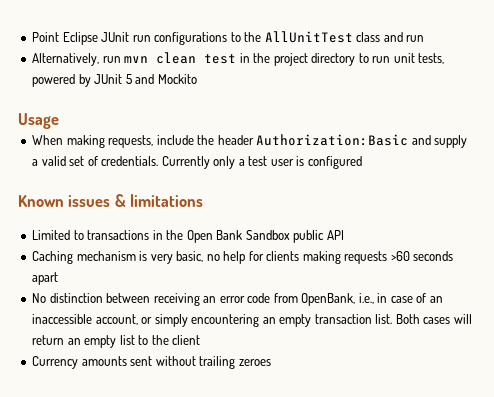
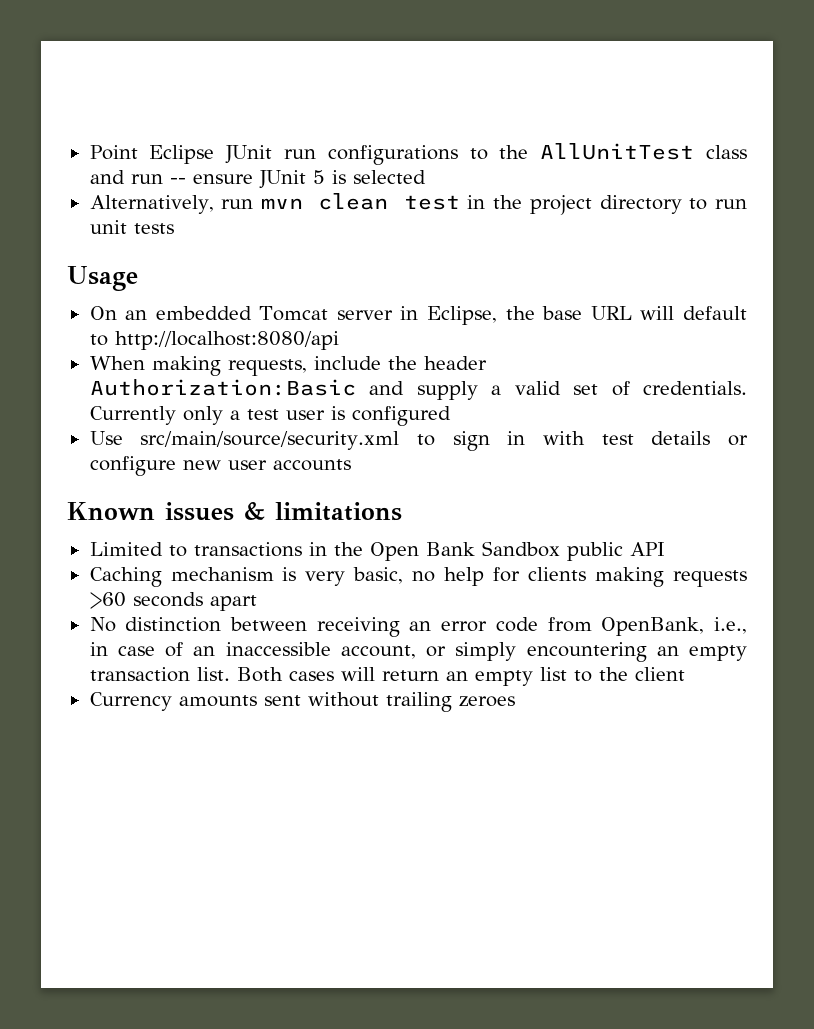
(425, 38) none -> [169,170,426,189] -- ensure JUnit 5 is selected
[418,53,445,64] [32,74,197,87] [18,113,59,129] tests, powered by JUnit 5 and Mockito // Usage -> [133,223,174,234] [67,266,138,291] [89,306,747,325] [89,331,339,350] tests // Usage // On an embedded Tomcat server in Eclipse, the base URL will default to http://localhost:8080/api
(362, 162) none -> [89,431,748,451] [89,456,351,476] // Use src/main/source/security.xml to sign in with test details or configure new user accounts

